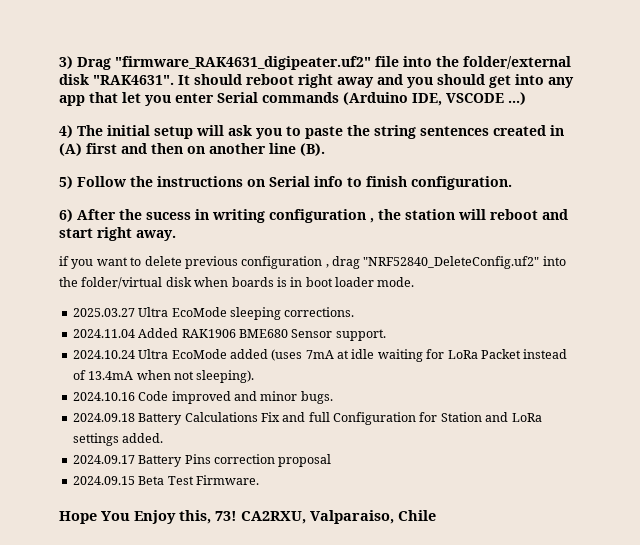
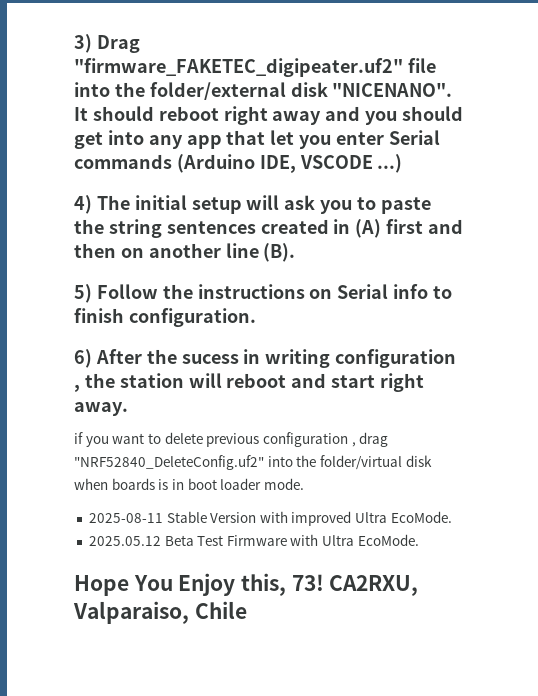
[115,56,371,70] "firmware_RAK4631_digipeater.uf2" -> [74,58,403,77] "firmware_FAKETEC_digipeater.uf2"
[93,75,174,85] "RAK4631". -> [332,83,453,97] "NICENANO".
[72,307,355,320] [72,328,386,341] [72,349,568,362] [72,370,255,383] [72,391,333,404] [72,412,542,425] [72,433,164,446] [72,454,332,467] [72,475,259,485] 2025.03.27 Ultra EcoMode sleeping corrections. // 2024.11.04 Added RAK1906 BME680 Sensor support. // 2024.10.24 Ultra EcoMode added (uses 7mA at idle waiting for LoRa Packet instead of 13.4mA when not sleeping). // 2024.10.16 Code improved and minor bugs. // 2024.09.18 Battery Calculations Fix and full Configuration for Station and LoRa settings added. // 2024.09.17 Battery Pins correction proposal // 2024.09.15 Beta Test Firmware. -> [88,511,452,526] [88,534,419,546] 2025-08-11 Stable Version with improved Ultra EcoMode. // 2025.05.12 Beta Test Firmware with Ultra EcoMode.

